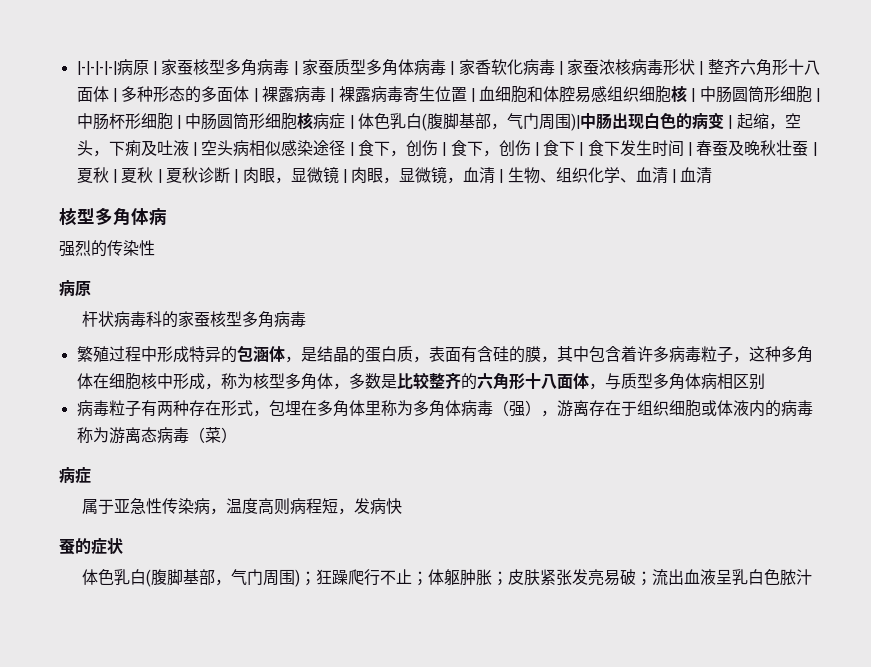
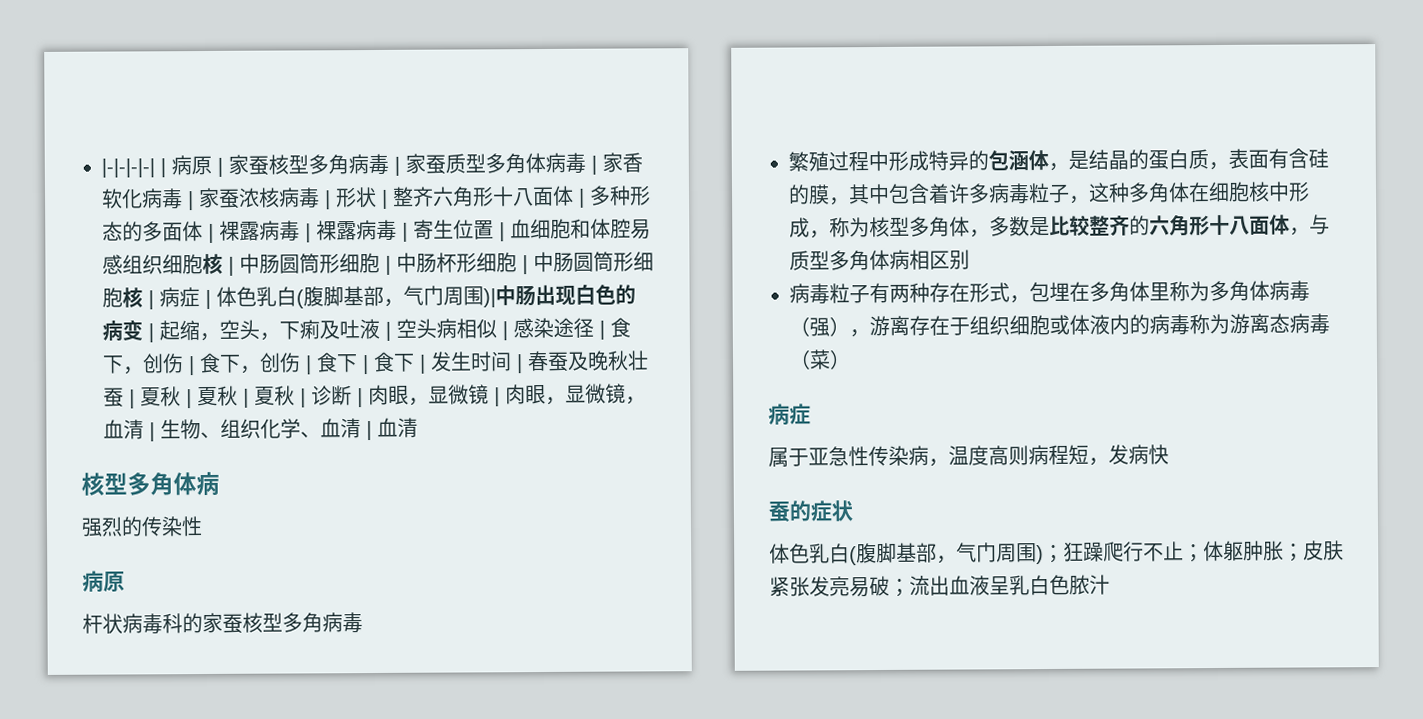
(117, 68) none -> [160,158,166,178] |
(664, 67) none -> [324,190,331,210] |
(403, 94) none -> [402,222,408,242] |
(314, 121) none -> [148,290,154,310] |
(282, 148) none -> [502,321,508,341] |
(620, 148) none -> [419,354,426,374] |
(198, 175) none -> [300,388,306,408] |

